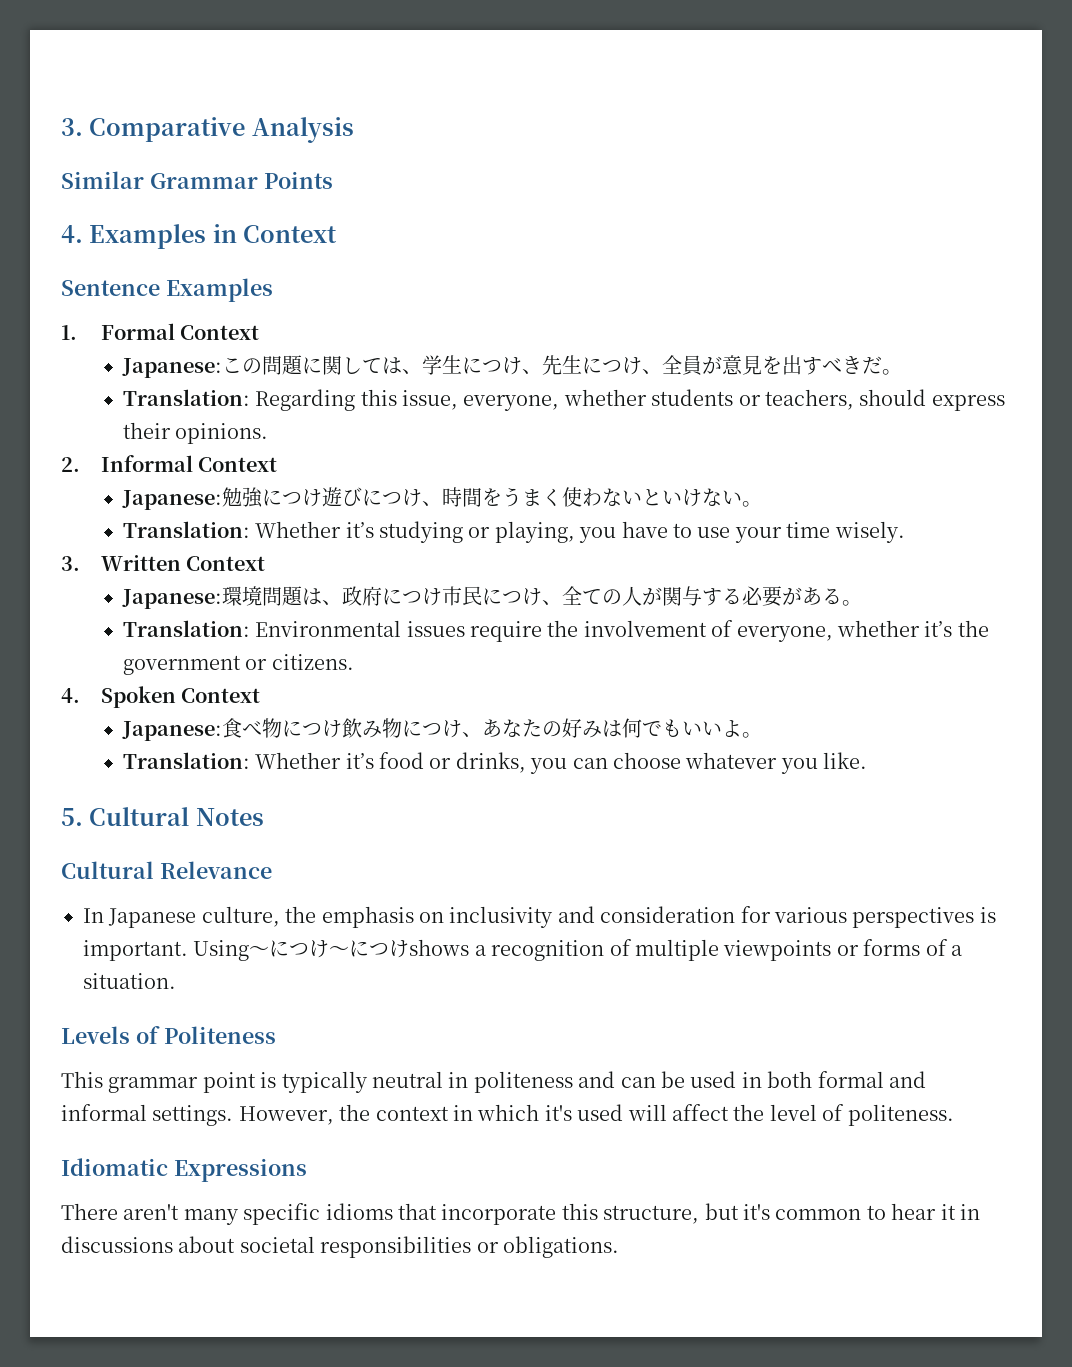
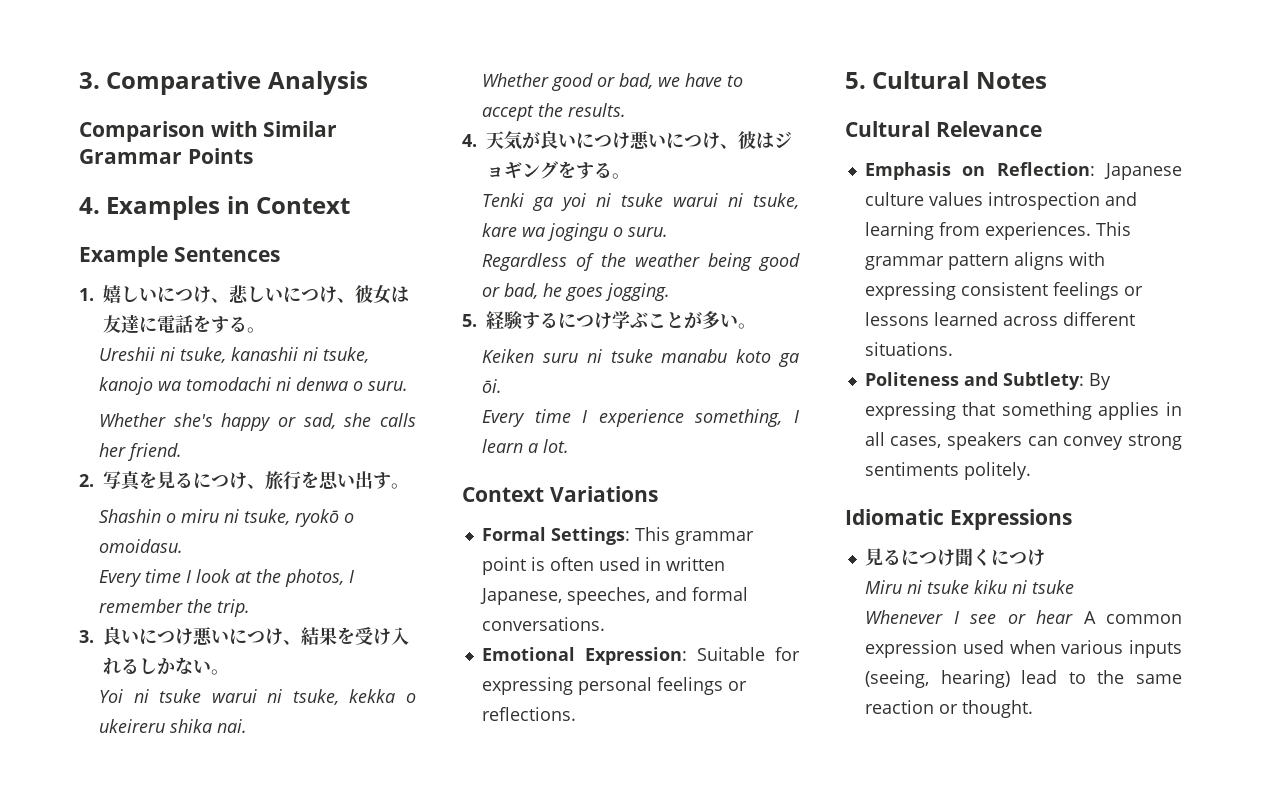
(354, 130) none -> [79,121,258,142] Comparison with
[61,278,273,302] Sentence Examples -> [79,246,280,267] Example Sentences
[100,323,260,340] [121,355,902,378] [122,389,1005,411] [122,422,269,444] [61,455,278,472] [121,487,762,510] [122,521,905,543] [61,555,266,571] [121,586,862,609] [122,620,989,642] [122,654,354,675] [61,686,261,708] [121,718,762,741] [122,752,868,774] Formal Context // Japanese:この問題に関しては、学生につけ、先生につけ、全員が意見を出すべきだ。 // Translation: Regarding this issue, everyone, whether students or teachers, should express their opinions. // 2. Informal Context // Japanese:勉強につけ遊びにつけ、時間をうまく使わないといけない。 // Translation: Whether it’s studying or playing, you have to use your time wisely. // 3. Written Context // Japanese:環境問題は、政府につけ市民につけ、全ての人が関与する必要がある。 // Translation: Environmental issues require the involvement of everyone, whether it’s the government or citizens. // 4. Spoken Context // Japanese:食べ物につけ飲み物につけ、あなたの好みは何でもいいよ。 // Translation: Whether it’s food or drinks, you can choose whatever you like. -> [103,285,409,304] [103,314,265,334] [99,347,370,363] [99,377,409,395] [99,413,416,431] [99,443,183,461] [79,471,409,491] [99,509,355,527] [99,539,184,553] [99,569,355,587] [99,599,251,617] [79,627,409,645] [103,657,229,675] [99,689,416,705] [99,719,248,733] [482,73,744,91] [482,103,627,121] [462,131,792,150] [486,161,630,179] [482,193,799,211] [482,223,669,241] [482,253,800,271] [482,283,671,301] [462,311,756,329] [482,349,799,367] [482,379,503,393] [482,409,799,427] [482,439,570,453] [462,486,658,502] [481,527,754,545] [481,557,725,575] [479,587,748,605] [481,617,605,631] [481,647,800,665] [481,677,747,695] [481,707,576,721] 嬉しいにつけ、悲しいにつけ、彼女は友達に電話をする。 // Ureshii ni tsuke, kanashii ni tsuke, kanojo wa tomodachi ni denwa o suru. // Whether she's happy or sad, she calls her friend. // 2.写真を見るにつけ、旅行を思い出す。 // Shashin o miru ni tsuke, ryokō o omoidasu. // Every time I look at the photos, I remember the trip. // 3.良いにつけ悪いにつけ、結果を受け入れるしかない。 // Yoi ni tsuke warui ni tsuke, kekka o ukeireru shika nai. // Whether good or bad, we have to accept the results. // 4.天気が良いにつけ悪いにつけ、彼はジョギングをする。 // Tenki ga yoi ni tsuke warui ni tsuke, kare wa jogingu o suru. // Regardless of the weather being good or bad, he goes jogging. // 5.経験するにつけ学ぶことが多い。 // Keiken suru ni tsuke manabu koto ga ōi. // Every time I experience something, I learn a lot. // Context Variations // Formal Settings: This grammar point is often used in written Japanese, speeches, and formal conversations. // Emotional Expression: Suitable for expressing personal feelings or reflections.
[83,906,996,928] [83,939,962,961] [83,973,176,989] [61,1026,276,1044] [61,1071,926,1093] [61,1104,954,1126] [61,1158,307,1182] [61,1203,980,1225] [61,1236,619,1258] In Japanese culture, the emphasis on inclusivity and consideration for various perspectives is important. Using～につけ～につけshows a recognition of multiple viewpoints or forms of a situation. // Levels of Politeness // This grammar point is typically neutral in politeness and can be used in both formal and informal settings. However, the context in which it's used will affect the level of politeness. // Idiomatic Expressions // There aren't many specific idioms that incorporate this structure, but it's common to hear it in discussions about societal responsibilities or obligations. -> [864,162,1182,180] [864,192,1137,210] [864,222,1131,240] [864,252,1105,270] [864,282,1143,300] [864,312,1135,326] [864,342,953,356] [864,372,1111,390] [864,402,1182,420] [864,432,1182,450] [864,462,1031,480] [845,509,1072,530] [864,548,1045,566] [865,580,1075,594] [865,610,1182,624] [865,640,1182,658] [865,670,1182,688] [865,700,1034,718] Emphasis on Reflection: Japanese culture values introspection and learning from experiences. This grammar pattern aligns with expressing consistent feelings or lessons learned across different situations. // Politeness and Subtlety: By expressing that something applies in all cases, speakers can convey strong sentiments politely. // Idiomatic Expressions // 見るにつけ聞くにつけ // Miru ni tsuke kiku ni tsuke // Whenever I see or hear A common expression used when various inputs (seeing, hearing) lead to the same reaction or thought.

